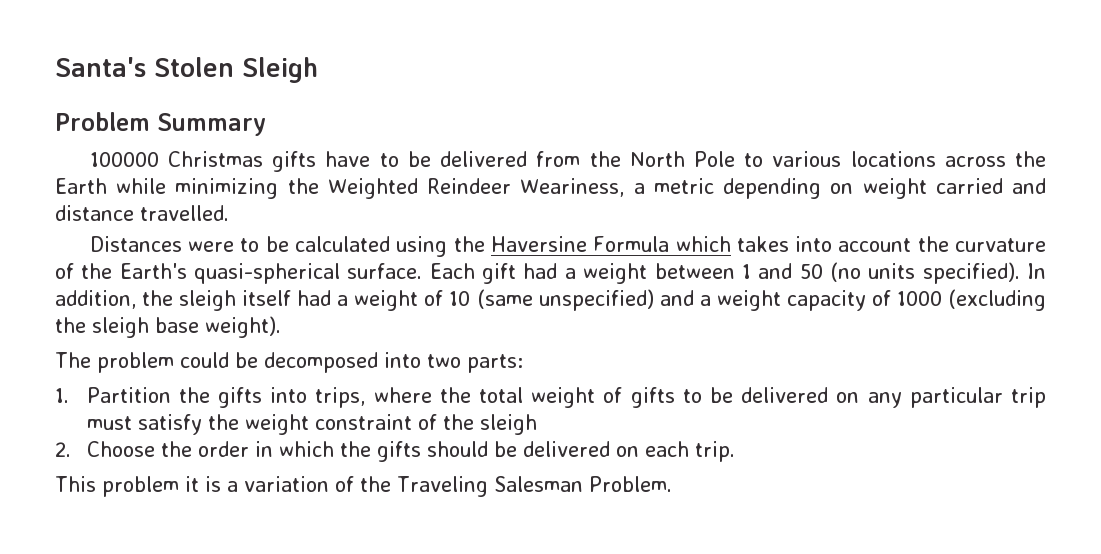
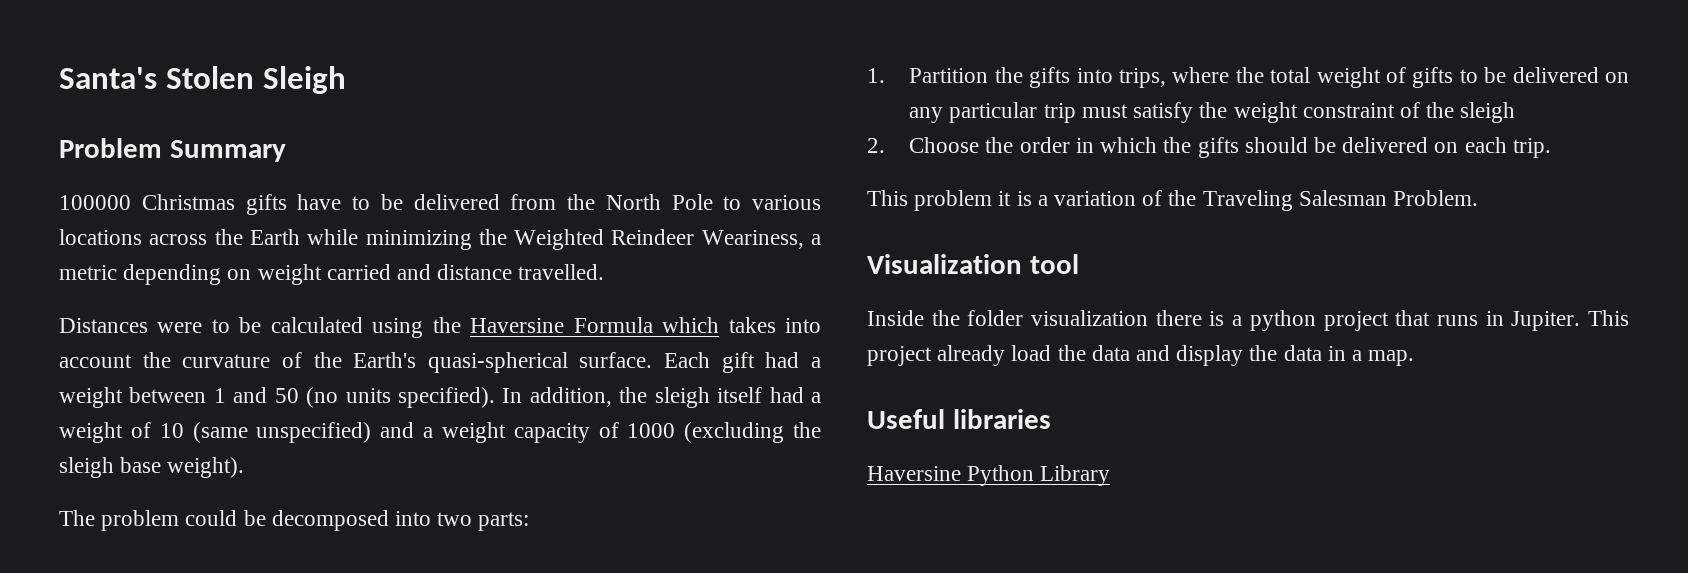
(672, 484) none -> [867,254,1079,274] [867,310,1629,331] [867,345,1415,366] [867,409,1051,429] [867,465,1111,486] // Visualization tool // Inside the folder visualization there is a python project that runs in Jupiter. This project already load the data and display the data in a map. // Useful libraries // Haversine Python Library

